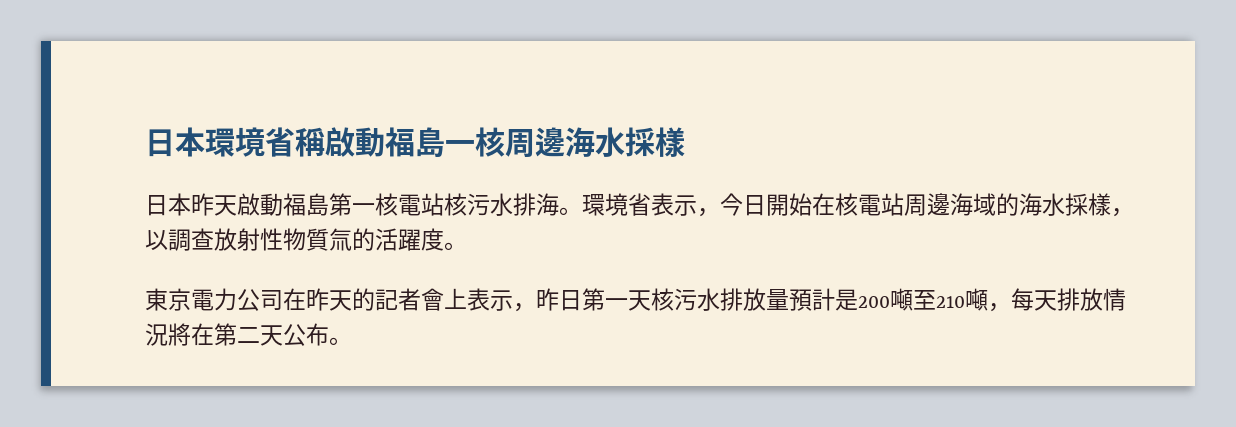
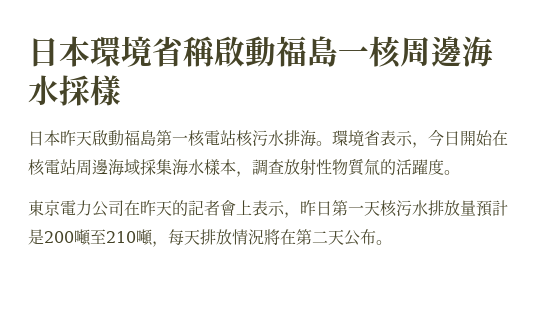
[996,193,1134,217] [145,230,168,251] 的海水採樣，以 -> [140,159,252,177] 採集海水樣本，

